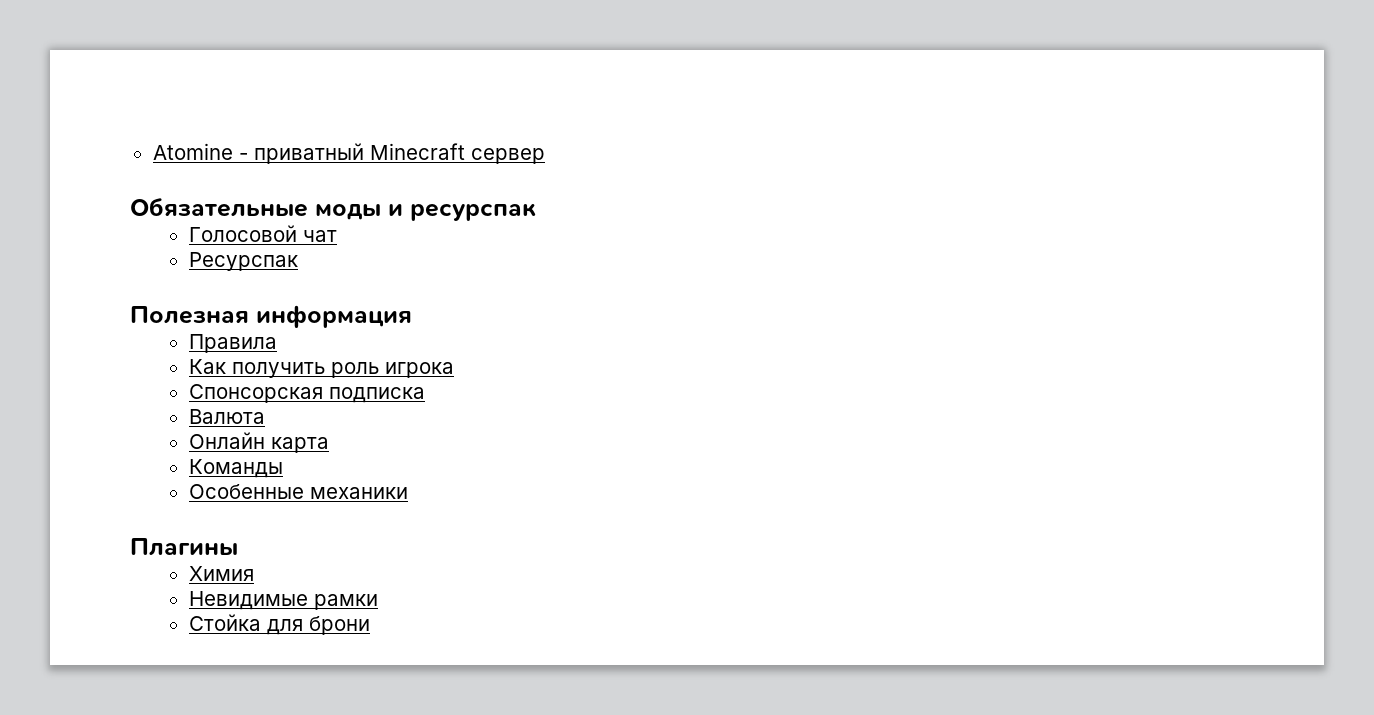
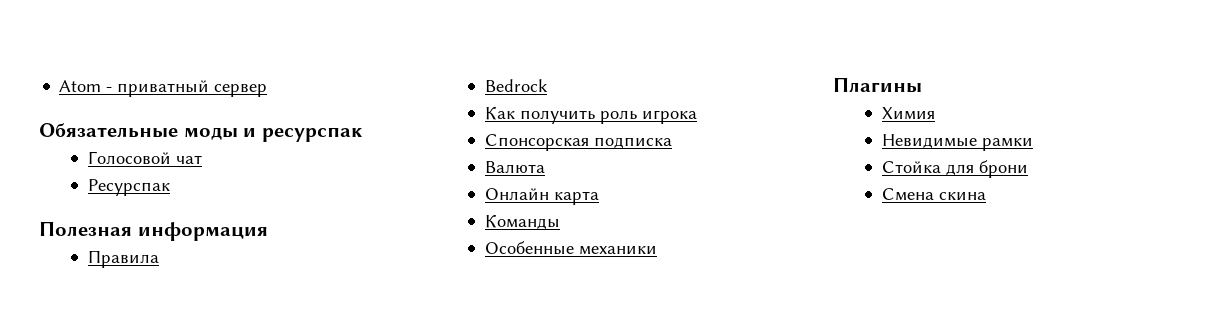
[152,143,233,160] Atomine -> [59,80,102,92] Atom
[369,143,465,160] Minecraft -> (210, 88) none
(277, 343) none -> [484,79,548,92] // Bedrock
(370, 625) none -> [881,188,986,201] // Смена скина

